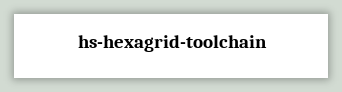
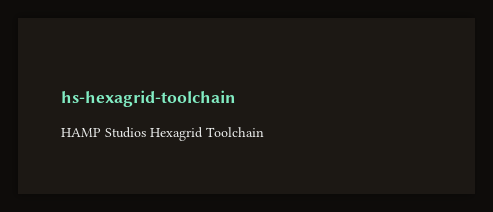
(267, 43) none -> [61,127,264,141] // HAMP Studios Hexagrid Toolchain

